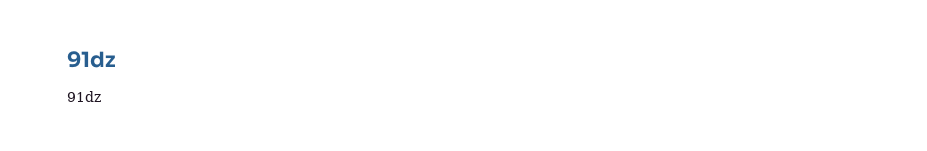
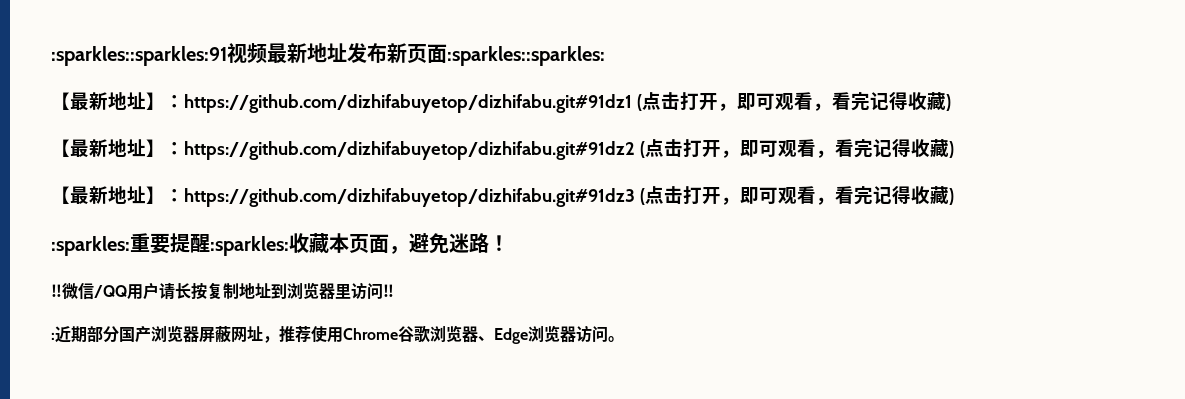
[67,51,116,68] [67,91,101,102] 91dz // 91dz -> [51,43,605,66] [51,92,951,113] [51,139,954,160] [51,186,954,207] [51,233,509,256] [51,282,394,300] [51,325,624,344] :sparkles::sparkles:91视频最新地址发布新页面:sparkles::sparkles: // 【最新地址】：https://github.com/dizhifabuyetop/dizhifabu.git#91dz1 (点击打开，即可观看，看完记得收藏) // 【最新地址】：https://github.com/dizhifabuyetop/dizhifabu.git#91dz2 (点击打开，即可观看，看完记得收藏) // 【最新地址】：https://github.com/dizhifabuyetop/dizhifabu.git#91dz3 (点击打开，即可观看，看完记得收藏) // :sparkles:重要提醒:sparkles:收藏本页面，避免迷路！ // ‼微信/QQ用户请长按复制地址到浏览器里访问‼ // :近期部分国产浏览器屏蔽网址，推荐使用Chrome谷歌浏览器、Edge浏览器访问。

